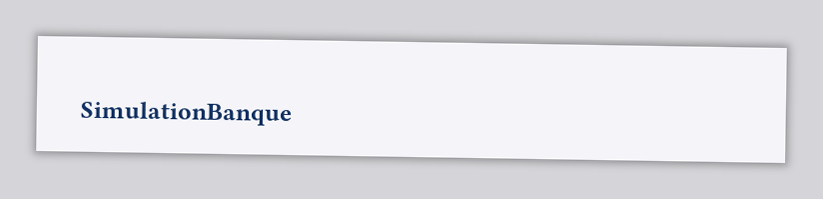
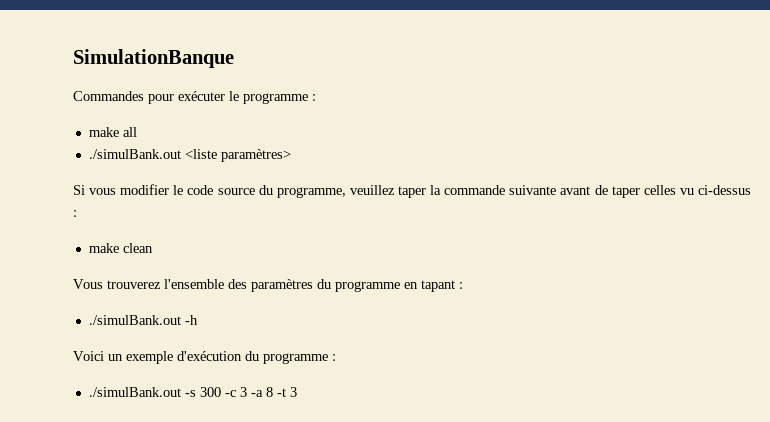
(292, 113) none -> [73,91,316,104] [88,127,137,137] [88,149,291,162] [73,184,751,198] [73,210,77,217] [88,243,153,253] [73,279,463,292] [88,315,198,325] [73,351,336,364] [88,387,297,397] // Commandes pour exécuter le programme : // make all // ./simulBank.out <liste paramètres> // Si vous modifier le code source du programme, veuillez taper la commande suivante avant de taper celles vu ci-dessus : // make clean // Vous trouverez l'ensemble des paramètres du programme en tapant : // ./simulBank.out -h // Voici un exemple d'exécution du programme : // ./simulBank.out -s 300 -c 3 -a 8 -t 3

